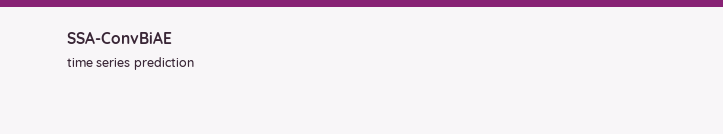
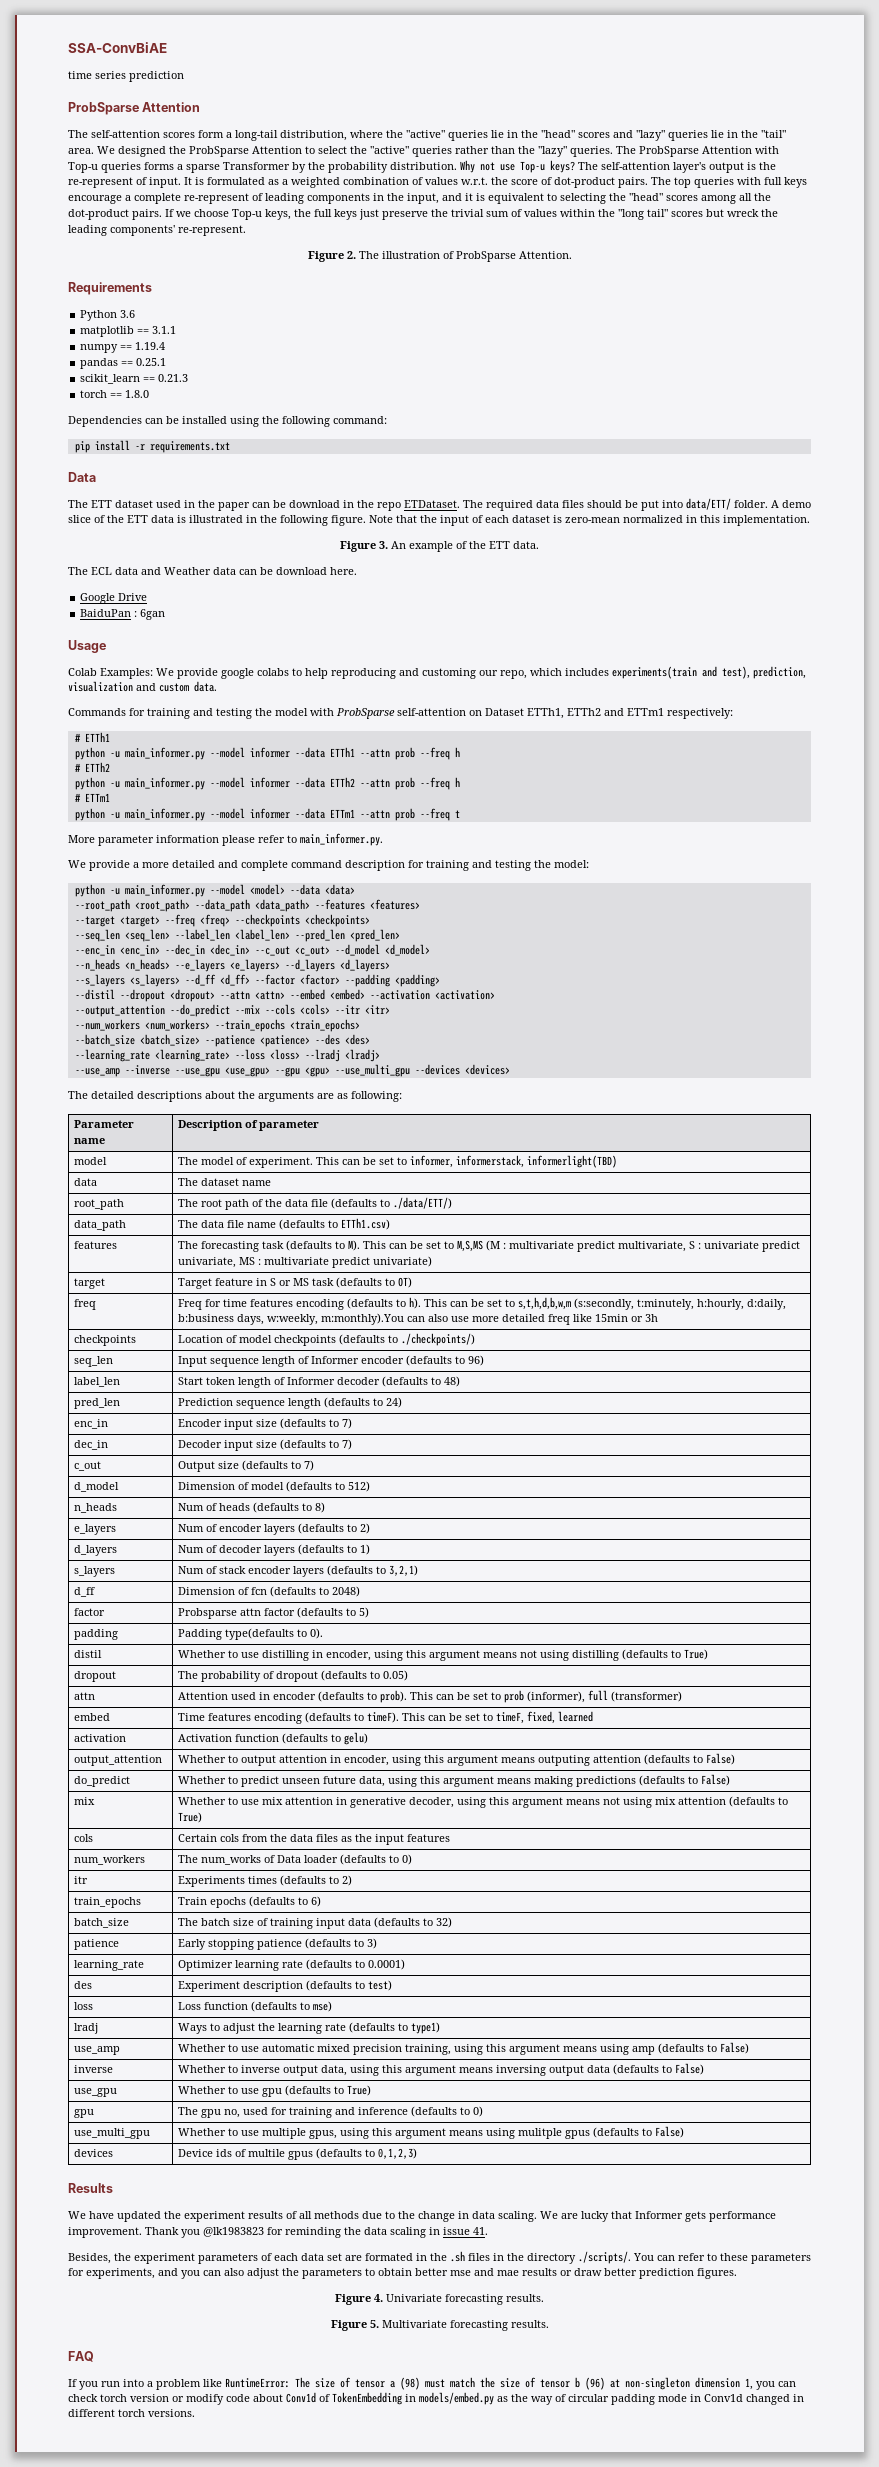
(194, 63) none -> [68,102,201,115] [68,130,786,141] [68,146,779,157] [68,160,776,173] [68,177,807,188] [68,193,771,204] [68,209,778,220] [68,225,246,236] [307,251,572,262] [68,282,152,295] [80,310,136,321] [80,326,177,337] [80,342,166,353] [80,358,167,369] [80,374,189,384] [80,390,150,398] [68,416,387,427] [74,440,230,453] [68,472,96,482] [68,498,811,511] [68,515,810,526] [340,541,539,552] [68,567,357,575] [80,593,148,604] [80,609,166,620] [68,640,106,653] [68,666,806,679] [68,681,217,692] [68,708,733,719] [74,732,110,742] [74,747,460,760] [74,762,110,772] [74,777,460,790] [74,793,110,802] [74,808,460,821] [68,833,383,846] [68,860,589,871] [74,884,355,897] [74,899,420,912] [74,914,370,927] [74,929,400,942] [74,944,430,956] [74,959,390,972] [74,974,440,987] [74,989,495,1002] [74,1004,390,1017] [74,1019,360,1032] [74,1034,370,1047] [74,1049,380,1062] [74,1064,510,1077] [68,1091,402,1102] [74,1120,135,1128] [74,1138,106,1144] [178,1120,320,1131] [74,1157,108,1165] [178,1155,618,1168] [74,1178,98,1186] [178,1178,272,1186] [74,1199,125,1210] [178,1197,453,1210] [74,1220,127,1231] [178,1218,391,1230] [74,1241,118,1249] [178,1240,801,1252] [178,1256,433,1268] [74,1278,106,1289] [178,1277,413,1289] [74,1299,97,1310] [178,1297,787,1310] [178,1313,659,1325] [74,1335,137,1346] [178,1333,476,1346] [74,1356,114,1367] [178,1355,485,1367] [74,1377,121,1387] [178,1376,461,1388] [74,1398,121,1409] [178,1397,403,1409] [74,1419,109,1429] [178,1418,353,1430] [74,1440,109,1450] [178,1439,353,1451] [74,1461,102,1471] [178,1460,315,1472] [74,1482,120,1492] [178,1481,371,1492] [74,1503,118,1513] [178,1502,326,1513] [74,1524,117,1535] [178,1523,371,1535] [74,1545,118,1556] [178,1544,371,1556] [74,1566,116,1577] [178,1565,419,1577] [74,1587,96,1597] [178,1586,361,1597] [74,1608,106,1616] [178,1607,370,1619] [74,1629,119,1640] [178,1628,324,1640] [74,1650,103,1658] [178,1649,709,1661] [74,1671,117,1682] [178,1670,409,1682] [74,1692,96,1700] [178,1690,683,1703] [74,1713,111,1721] [178,1711,594,1724] [74,1734,127,1742] [178,1732,369,1745] [74,1755,163,1766] [178,1753,736,1766] [74,1776,131,1787] [178,1774,731,1787] [74,1797,96,1805] [178,1796,789,1808] [178,1812,203,1823] [74,1834,94,1842] [178,1834,451,1845] [74,1855,146,1865] [178,1854,413,1865] [74,1876,89,1884] [178,1875,353,1887] [74,1897,142,1908] [178,1896,322,1908] [74,1918,130,1928] [178,1917,453,1929] [74,1939,120,1950] [178,1938,378,1950] [74,1960,145,1971] [178,1959,406,1971] [74,1981,93,1989] [178,1980,393,1992] [74,2002,94,2010] [178,2001,333,2012] [74,2023,99,2034] [178,2022,441,2034] [74,2046,121,2055] [178,2042,750,2055] [74,2065,114,2073] [178,2063,705,2076] [74,2088,118,2097] [178,2085,372,2097] [74,2109,95,2118] [178,2106,484,2118] [74,2128,151,2139] [178,2126,685,2139] [74,2149,114,2157] [178,2148,418,2160] [68,2183,113,2193] [68,2211,776,2222] [68,2227,488,2238] [68,2251,811,2264] [68,2268,737,2279] [335,2294,544,2305] [330,2320,549,2331] [68,2351,94,2362] [68,2377,796,2390] [68,2392,804,2405] [68,2409,195,2417] // ProbSparse Attention // The self-attention scores form a long-tail distribution, where the "active" queries lie in the "head" scores and "lazy" queries lie in the "tail" area. We designed the ProbSparse Attention to select the "active" queries rather than the "lazy" queries. The ProbSparse Attention with Top-u queries forms a sparse Transformer by the probability distribution. Why not use Top-u keys? The self-attention layer's output is the re-represent of input. It is formulated as a weighted combination of values w.r.t. the score of dot-product pairs. The top queries with full keys encourage a complete re-represent of leading components in the input, and it is equivalent to selecting the "head" scores among all the dot-product pairs. If we choose Top-u keys, the full keys just preserve the trivial sum of values within the "long tail" scores but wreck the leading components' re-represent. // Figure 2. The illustration of ProbSparse Attention. // Requirements // Python 3.6 // matplotlib == 3.1.1 // numpy == 1.19.4 // pandas == 0.25.1 // scikit_learn == 0.21.3 // torch == 1.8.0 // Dependencies can be installed using the following command: // pip install -r requirements.txt // Data // The ETT dataset used in the paper can be download in the repo ETDataset. The required data files should be put into data/ETT/ folder. A demo slice of the ETT data is illustrated in the following figure. Note that the input of each dataset is zero-mean normalized in this implementation. // Figure 3. An example of the ETT data. // The ECL data and Weather data can be download here. // Google Drive // BaiduPan : 6gan // Usage // Colab Examples: We provide google colabs to help reproducing and customing our repo, which includes experiments(train and test), prediction, visualization and custom data. // Commands for training and testing the model with ProbSparse self-attention on Dataset ETTh1, ETTh2 and ETTm1 respectively: // # ETTh1 // python -u main_informer.py --model informer --data ETTh1 --attn prob --freq h // # ETTh2 // python -u main_informer.py --model informer --data ETTh2 --attn prob --freq h // # ETTm1 // python -u main_informer.py --model informer --data ETTm1 --attn prob --freq t // More parameter information please refer to main_informer.py. // We provide a more detailed and complete command description for training and testing the model: // python -u main_informer.py --model <model> --data <data> // --root_path <root_path> --data_path <data_path> --features <features> // --target <target> --freq <freq> --checkpoints <checkpoints> // --seq_len <seq_len> --label_len <label_len> --pred_len <pred_len> // --enc_in <enc_in> --dec_in <dec_in> --c_out <c_out> --d_model <d_model> // --n_heads <n_heads> --e_layers <e_layers> --d_layers <d_layers> // --s_layers <s_layers> --d_ff <d_ff> --factor <factor> --padding <padding> // --distil --dropout <dropout> --attn <attn> --embed <embed> --activation <activation> // --output_attention --do_predict --mix --cols <cols> --itr <itr> // --num_workers <num_workers> --train_epochs <train_epochs> // --batch_size <batch_size> --patience <patience> --des <des> // --learning_rate <learning_rate> --loss <loss> --lradj <lradj> // --use_amp --inverse --use_gpu <use_gpu> --gpu <gpu> --use_multi_gpu --devices <devices> // The detailed descriptions about the arguments are as following: // Parameter name | Description of parameter // model | The model of experiment. This can be set to informer, informerstack, informerlight(TBD) // data | The dataset name // root_path | The root path of the data file (defaults to ./data/ETT/) // data_path | The data file name (defaults to ETTh1.csv) // features | The forecasting task (defaults to M). This can be set to M,S,MS (M : multivariate predict multivariate, S : univariate predict univariate, MS : multivariate predict univariate) // target | Target feature in S or MS task (defaults to OT) // freq | Freq for time features encoding (defaults to h). This can be set to s,t,h,d,b,w,m (s:secondly, t:minutely, h:hourly, d:daily, b:business days, w:weekly, m:monthly).You can also use more detailed freq like 15min or 3h // checkpoints | Location of model checkpoints (defaults to ./checkpoints/) // seq_len | Input sequence length of Informer encoder (defaults to 96) // label_len | Start token length of Informer decoder (defaults to 48) // pred_len | Prediction sequence length (defaults to 24) // enc_in | Encoder input size (defaults to 7) // dec_in | Decoder input size (defaults to 7) // c_out | Output size (defaults to 7) // d_model | Dimension of model (defaults to 512) // n_heads | Num of heads (defaults to 8) // e_layers | Num of encoder layers (defaults to 2) // d_layers | Num of decoder layers (defaults to 1) // s_layers | Num of stack encoder layers (defaults to 3,2,1) // d_ff | Dimension of fcn (defaults to 2048) // factor | Probsparse attn factor (defaults to 5) // padding | Padding type(defaults to 0). // distil | Whether to use distilling in encoder, using this argument means not using distilling (defaults to True) // dropout | The probability of dropout (defaults to 0.05) // attn | Attention used in encoder (defaults to prob). This can be set to prob (informer), full (transformer) // embed | Time features encoding (defaults to timeF). This can be set to timeF, fixed, learned // activation | Activation function (defaults to gelu) // output_attention | Whether to output attention in encoder, using this argument means outputing attention (defaults to False) // do_predict | Whether to predict unseen future data, using this argument means making predictions (defaults to False) // mix | Whether to use mix attention in generative decoder, using this argument means not using mix attention (defaults to True) // cols | Certain cols from the data files as the input features // num_workers | The num_works of Data loader (defaults to 0) // itr | Experiments times (defaults to 2) // train_epochs | Train epochs (defaults to 6) // batch_size | The batch size of training input data (defaults to 32) // patience | Early stopping patience (defaults to 3) // learning_rate | Optimizer learning rate (defaults to 0.0001) // des | Experiment description (defaults to test) // loss | Loss function (defaults to mse) // lradj | Ways to adjust the learning rate (defaults to type1) // use_amp | Whether to use automatic mixed precision training, using this argument means using amp (defaults to False) // inverse | Whether to inverse output data, using this argument means inversing output data (defaults to False) // use_gpu | Whether to use gpu (defaults to True) // gpu | The gpu no, used for training and inference (defaults to 0) // use_multi_gpu | Whether to use multiple gpus, using this argument means using mulitple gpus (defaults to False) // devices | Device ids of multile gpus (defaults to 0,1,2,3) // Results // We have updated the experiment results of all methods due to the change in data scaling. We are lucky that Informer gets performance improvement. Thank you @lk1983823 for reminding the data scaling in issue 41. // Besides, the experiment parameters of each data set are formated in the .sh files in the directory ./scripts/. You can refer to these parameters for experiments, and you can also adjust the parameters to obtain better mse and mae results or draw better prediction figures. // Figure 4. Univariate forecasting results. // Figure 5. Multivariate forecasting results. // FAQ // If you run into a problem like RuntimeError: The size of tensor a (98) must match the size of tensor b (96) at non-singleton dimension 1, you can check torch version or modify code about Conv1d of TokenEmbedding in models/embed.py as the way of circular padding mode in Conv1d changed in different torch versions.

